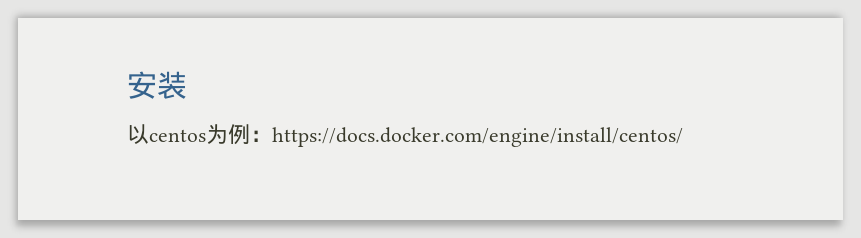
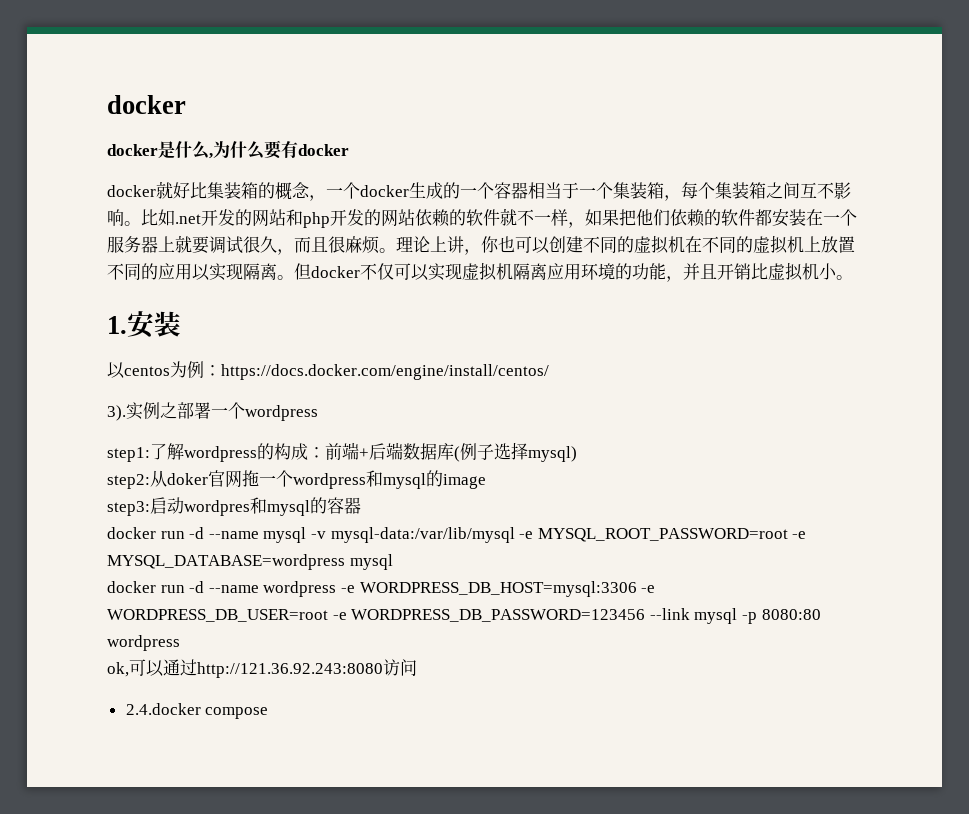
(127, 85) none -> [107,95,186,114] [107,140,349,159] [107,181,851,201] [107,208,857,228] [107,235,855,255] [107,262,853,282] [107,316,127,334] docker // docker是什么,为什么要有docker // docker就好比集装箱的概念，一个docker生成的一个容器相当于一个集装箱，每个集装箱之间互不影响。比如.net开发的网站和php开发的网站依赖的软件就不一样，如果把他们依赖的软件都安装在一个服务器上就要调试很久，而且很麻烦。理论上讲，你也可以创建不同的虚拟机在不同的虚拟机上放置不同的应用以实现隔离。但docker不仅可以实现虚拟机隔离应用环境的功能，并且开销比虚拟机小。 // 1.
(683, 137) none -> [107,402,318,421] [107,442,577,462] [107,470,486,489] [107,497,361,516] [107,527,807,543] [107,554,393,570] [107,581,656,597] [107,608,821,624] [107,635,180,651] [107,659,417,678] [125,703,269,719] // 3).实例之部署一个wordpress // step1:了解wordpress的构成：前端+后端数据库(例子选择mysql) // step2:从doker官网拖一个wordpress和mysql的image // step3:启动wordpres和mysql的容器 // docker run -d --name mysql -v mysql-data:/var/lib/mysql -e MYSQL_ROOT_PASSWORD=root -e MYSQL_DATABASE=wordpress mysql // docker run -d --name wordpress -e WORDPRESS_DB_HOST=mysql:3306 -e WORDPRESS_DB_USER=root -e WORDPRESS_DB_PASSWORD=123456 --link mysql -p 8080:80 wordpress // ok,可以通过http://121.36.92.243:8080访问 // 2.4.docker compose

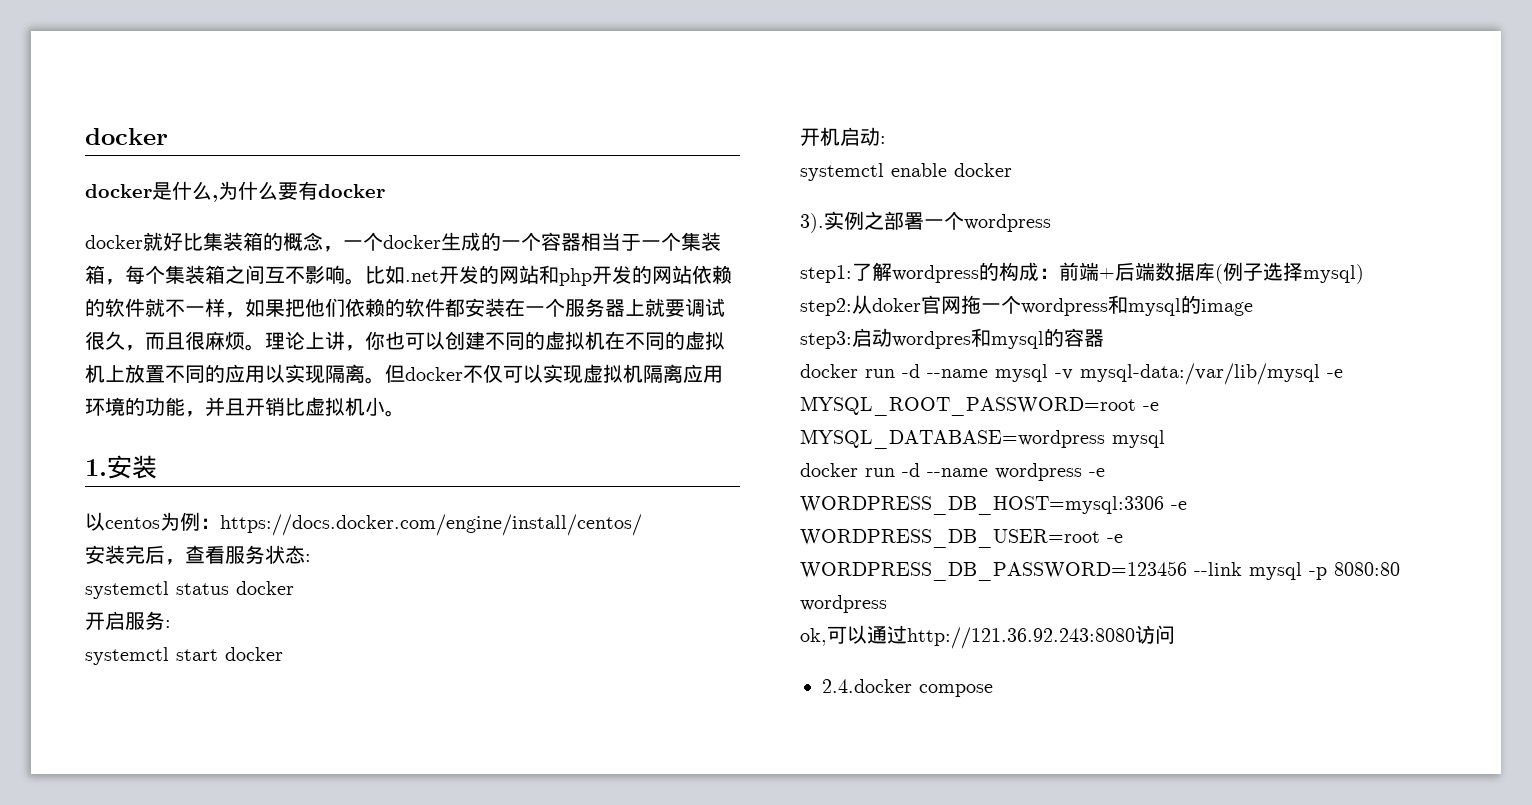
(549, 372) none -> [85,545,311,565] [85,581,294,599] [85,611,171,630] [85,647,283,665] [800,127,886,146] [800,163,1012,181] // 安装完后，查看服务状态: // systemctl status docker // 开启服务: // systemctl start docker // 开机启动: // systemctl enable docker

